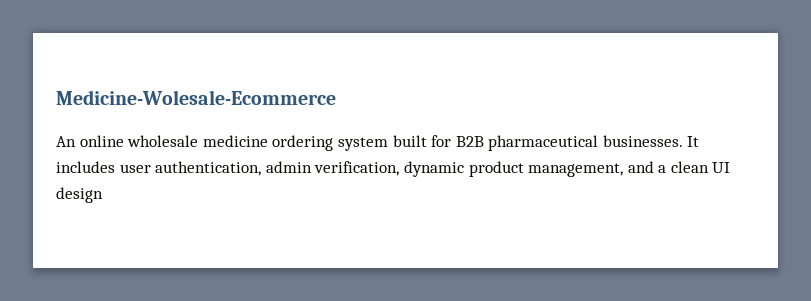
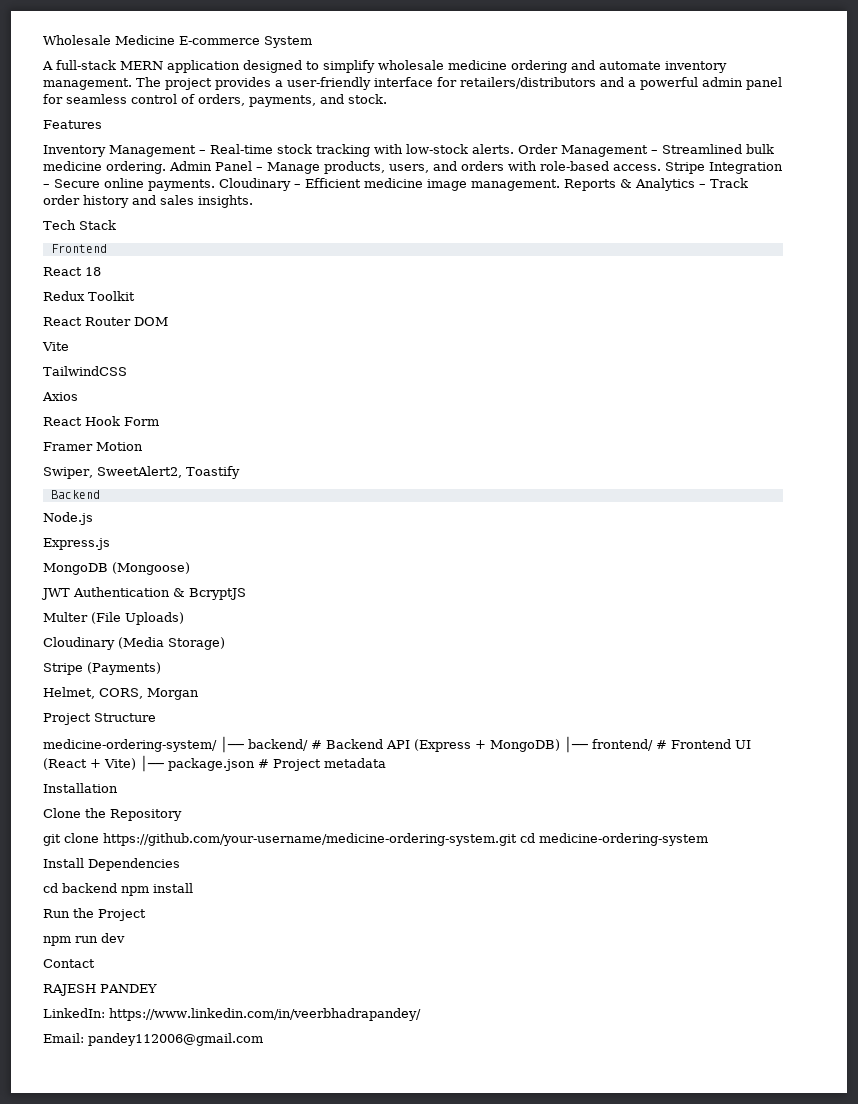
[56,90,336,105] [56,135,700,151] [56,161,731,177] [56,187,103,203] Medicine-Wolesale-Ecommerce // An online wholesale medicine ordering system built for B2B pharmaceutical businesses. It includes user authentication, admin verification, dynamic product management, and a clean UI design -> [43,35,312,48] [42,60,727,73] [43,77,782,90] [43,94,387,107] [43,120,102,129] [43,144,774,157] [43,161,783,174] [43,178,748,191] [43,195,253,208] [43,220,116,230] [50,244,107,253] [43,267,101,276] [43,291,135,301] [43,317,168,326] [42,342,69,351] [43,366,127,376] [42,392,78,401] [43,416,159,426] [43,442,143,451] [43,466,240,479] [50,490,100,499] [43,512,93,525] [43,538,110,550] [43,562,190,575] [41,587,246,600] [43,612,184,625] [43,637,225,650] [43,662,161,675] [43,687,199,700] [43,713,156,725] [43,736,751,753] [43,755,386,772] [43,783,118,793] [43,808,182,821] [43,833,708,846] [43,858,180,871] [43,883,193,896] [43,908,146,921] [43,933,125,946] [43,959,95,968] [43,984,157,996] [43,1008,421,1021] [43,1033,263,1046] Wholesale Medicine E-commerce System // A full-stack MERN application designed to simplify wholesale medicine ordering and automate inventory management. The project provides a user-friendly interface for retailers/distributors and a powerful admin panel for seamless control of orders, payments, and stock. // Features // Inventory Management – Real-time stock tracking with low-stock alerts. Order Management – Streamlined bulk medicine ordering. Admin Panel – Manage products, users, and orders with role-based access. Stripe Integration – Secure online payments. Cloudinary – Efficient medicine image management. Reports & Analytics – Track order history and sales insights. // Tech Stack // Frontend // React 18 // Redux Toolkit // React Router DOM // Vite // TailwindCSS // Axios // React Hook Form // Framer Motion // Swiper, SweetAlert2, Toastify // Backend // Node.js // Express.js // MongoDB (Mongoose) // JWT Authentication & BcryptJS // Multer (File Uploads) // Cloudinary (Media Storage) // Stripe (Payments) // Helmet, CORS, Morgan // Project Structure // medicine-ordering-system/ │── backend/ # Backend API (Express + MongoDB) │── frontend/ # Frontend UI (React + Vite) │── package.json # Project metadata // Installation // Clone the Repository // git clone https://github.com/your-username/medicine-ordering-system.git cd medicine-ordering-system // Install Dependencies // cd backend npm install // Run the Project // npm run dev // Contact // RAJESH PANDEY // LinkedIn: https://www.linkedin.com/in/veerbhadrapandey/ // Email: pandey112006@gmail.com

